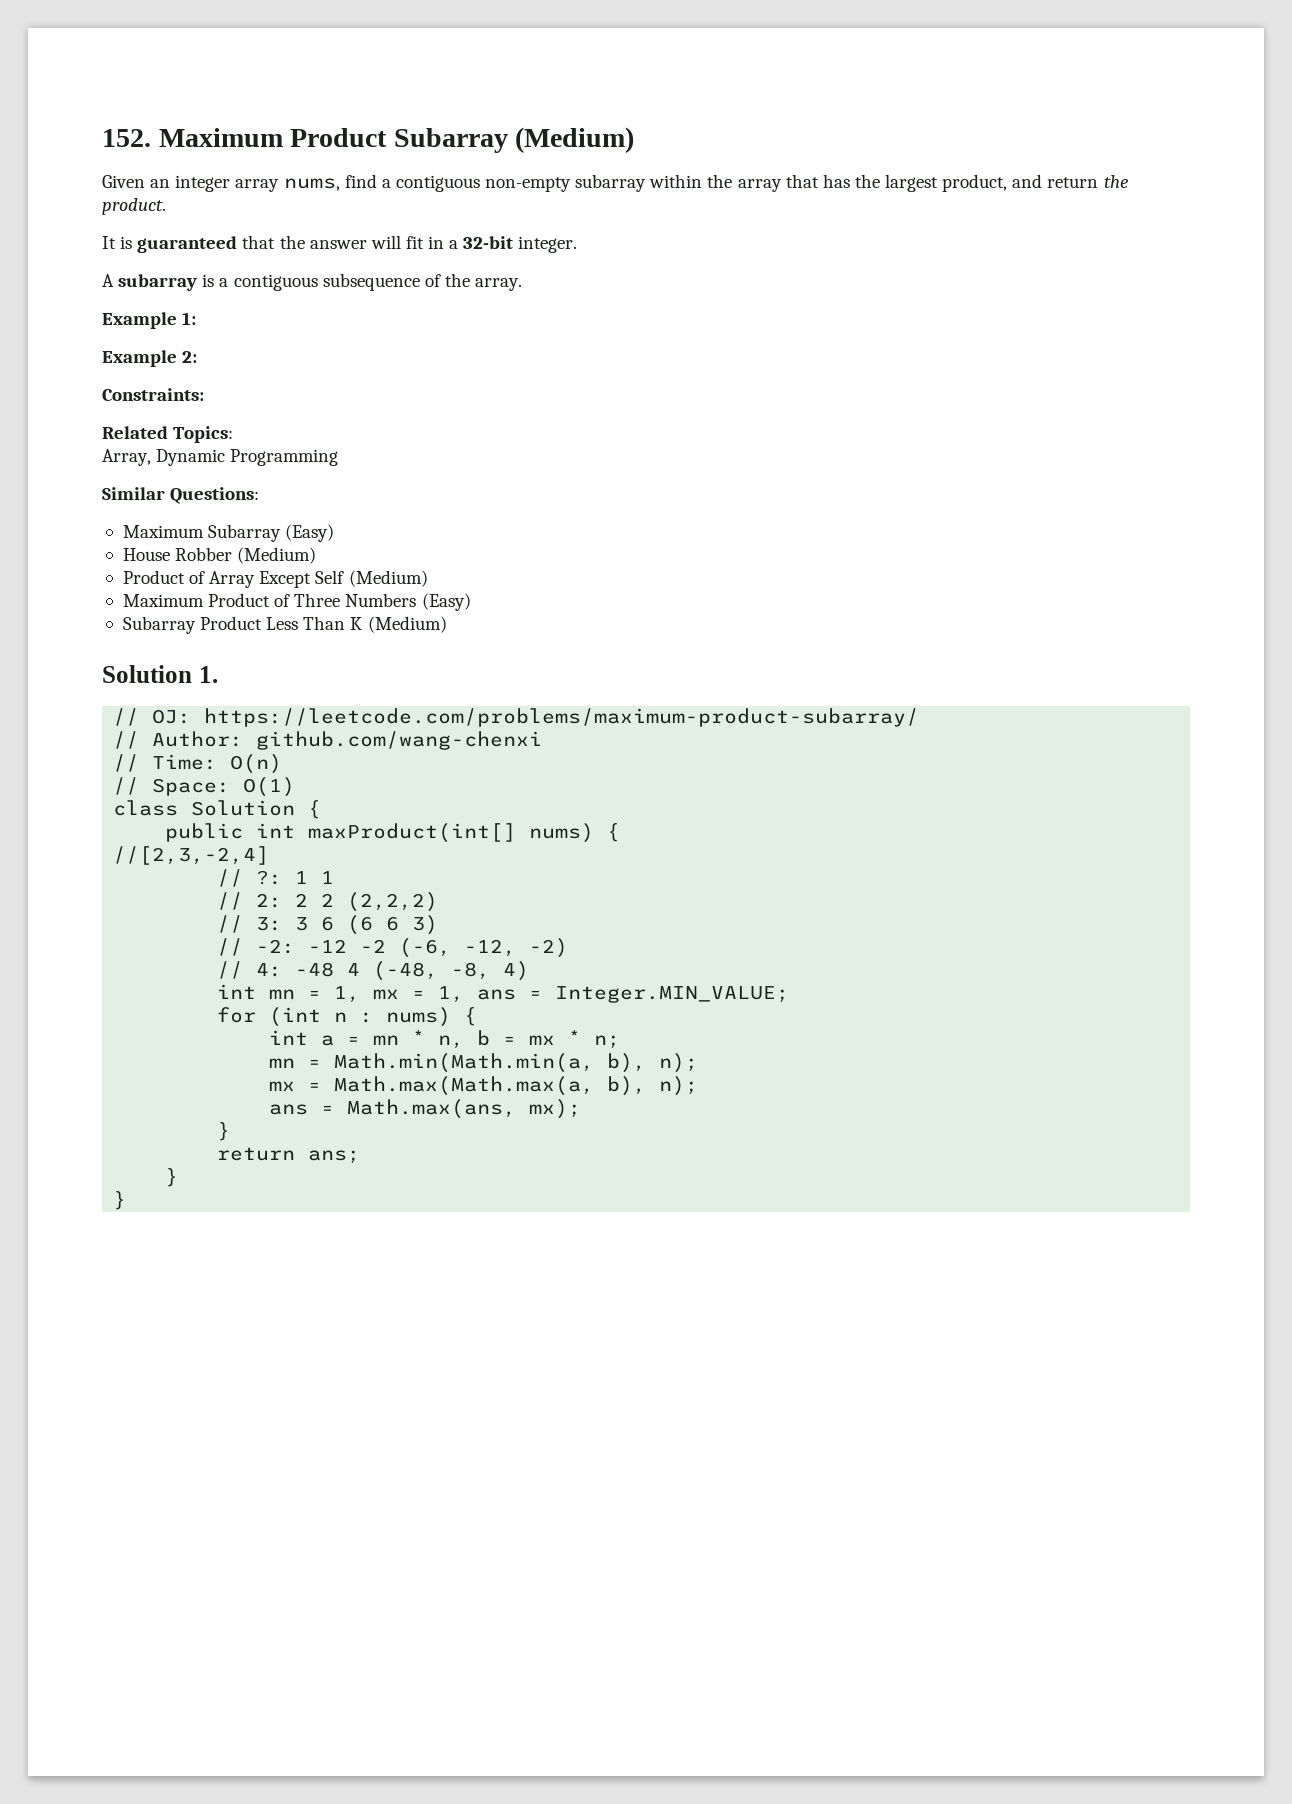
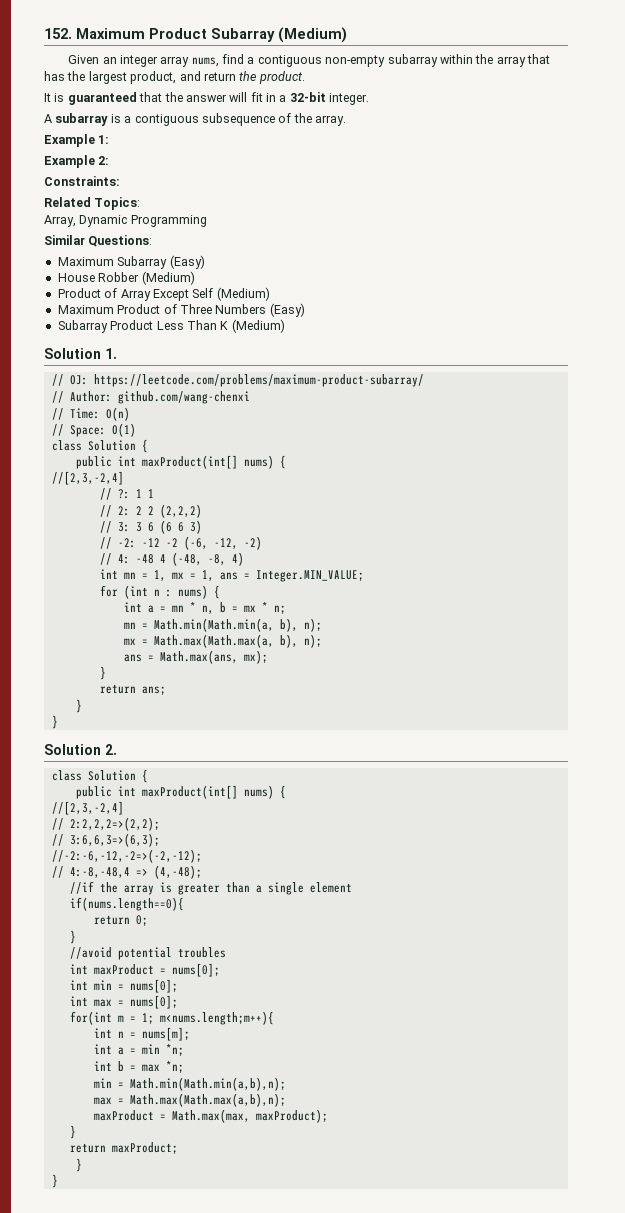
(127, 1200) none -> [44,744,117,755] [51,769,148,783] [75,785,286,799] [51,801,124,815] [51,817,160,831] [51,833,160,847] [51,849,202,863] [51,865,202,879] [69,881,352,895] [69,897,184,911] [93,915,148,926] [69,930,76,944] [69,947,226,960] [69,963,220,977] [69,979,178,993] [69,995,178,1009] [69,1011,274,1025] [93,1027,190,1041] [93,1044,184,1056] [93,1061,184,1073] [93,1077,286,1091] [93,1093,286,1107] [93,1109,328,1123] [69,1125,76,1139] [69,1142,178,1154] [75,1158,82,1172] [51,1174,58,1188] // Solution 2. // class Solution { // public int maxProduct(int[] nums) { // //[2,3,-2,4] // // 2:2,2,2=>(2,2); // // 3:6,6,3=>(6,3); // //-2:-6,-12,-2=>(-2,-12); // // 4:-8,-48,4 => (4,-48); // //if the array is greater than a single element // if(nums.length==0){ // return 0; // } // //avoid potential troubles // int maxProduct = nums[0]; // int min = nums[0]; // int max = nums[0]; // for(int m = 1; m<nums.length;m++){ // int n = nums[m]; // int a = min *n; // int b = max *n; // min = Math.min(Math.min(a,b),n); // max = Math.max(Math.max(a,b),n); // maxProduct = Math.max(max, maxProduct); // } // return maxProduct; // } // }

